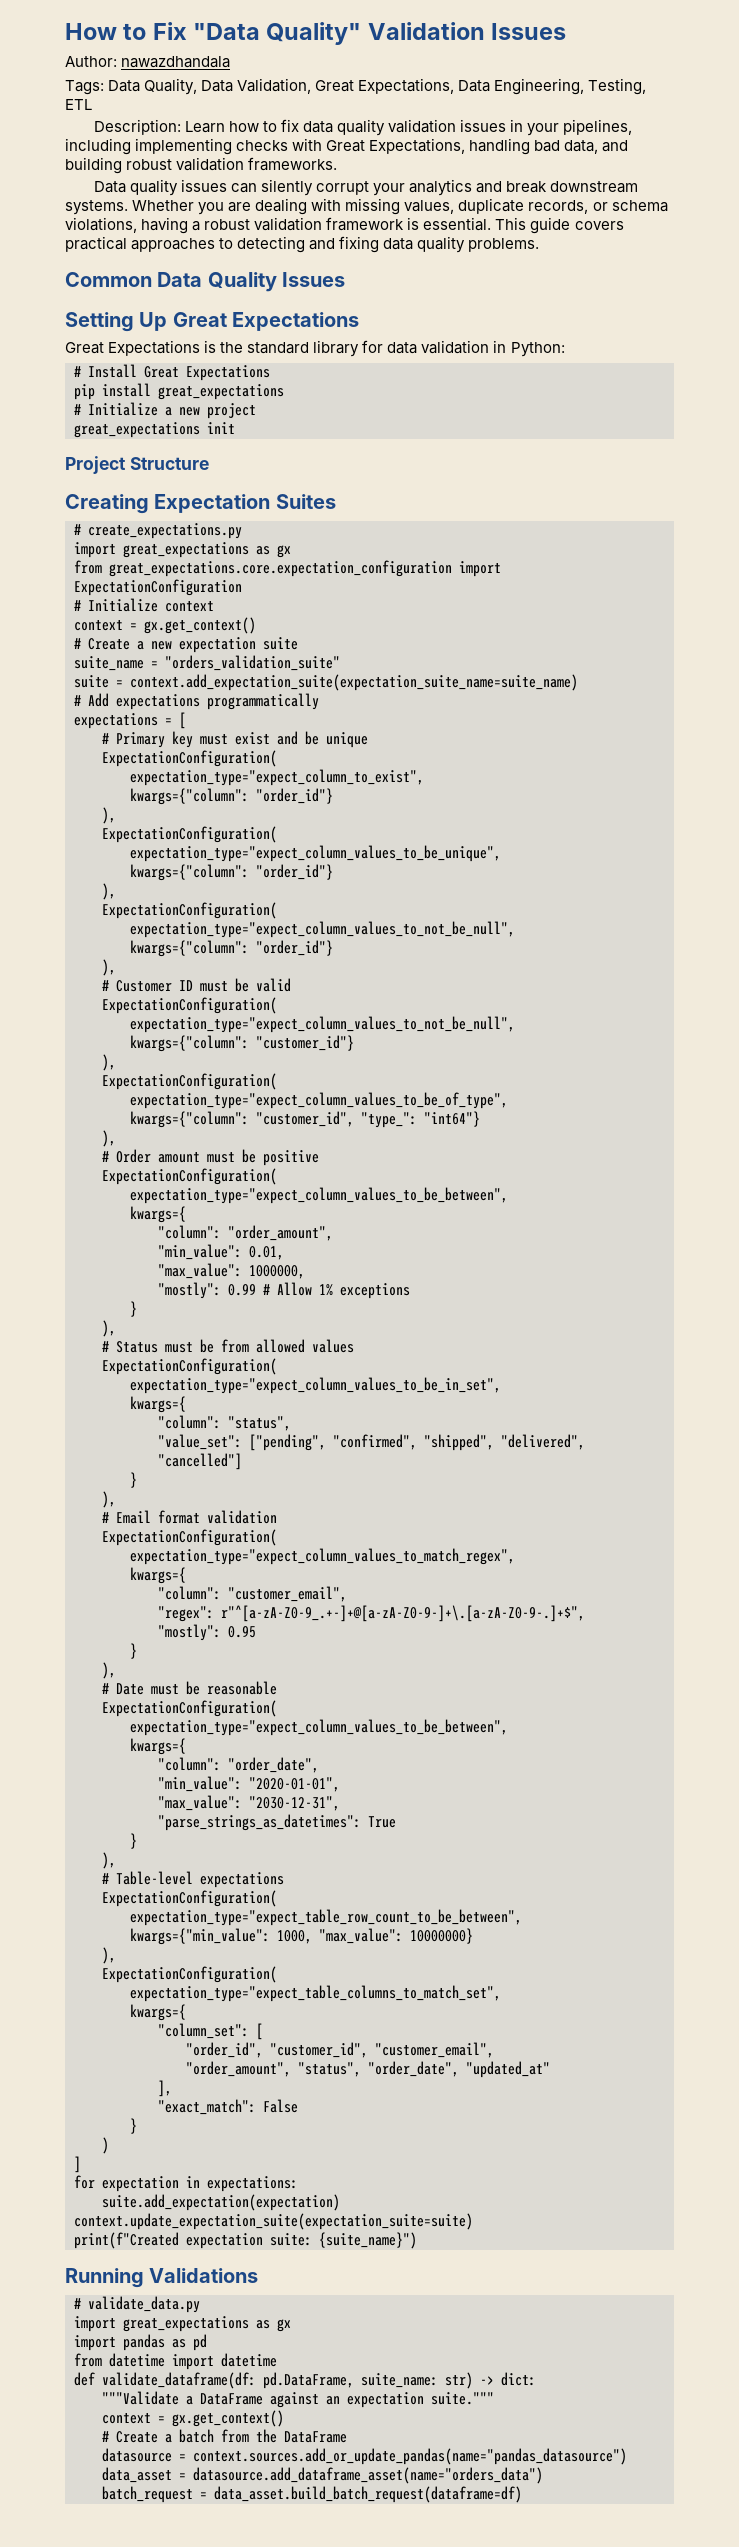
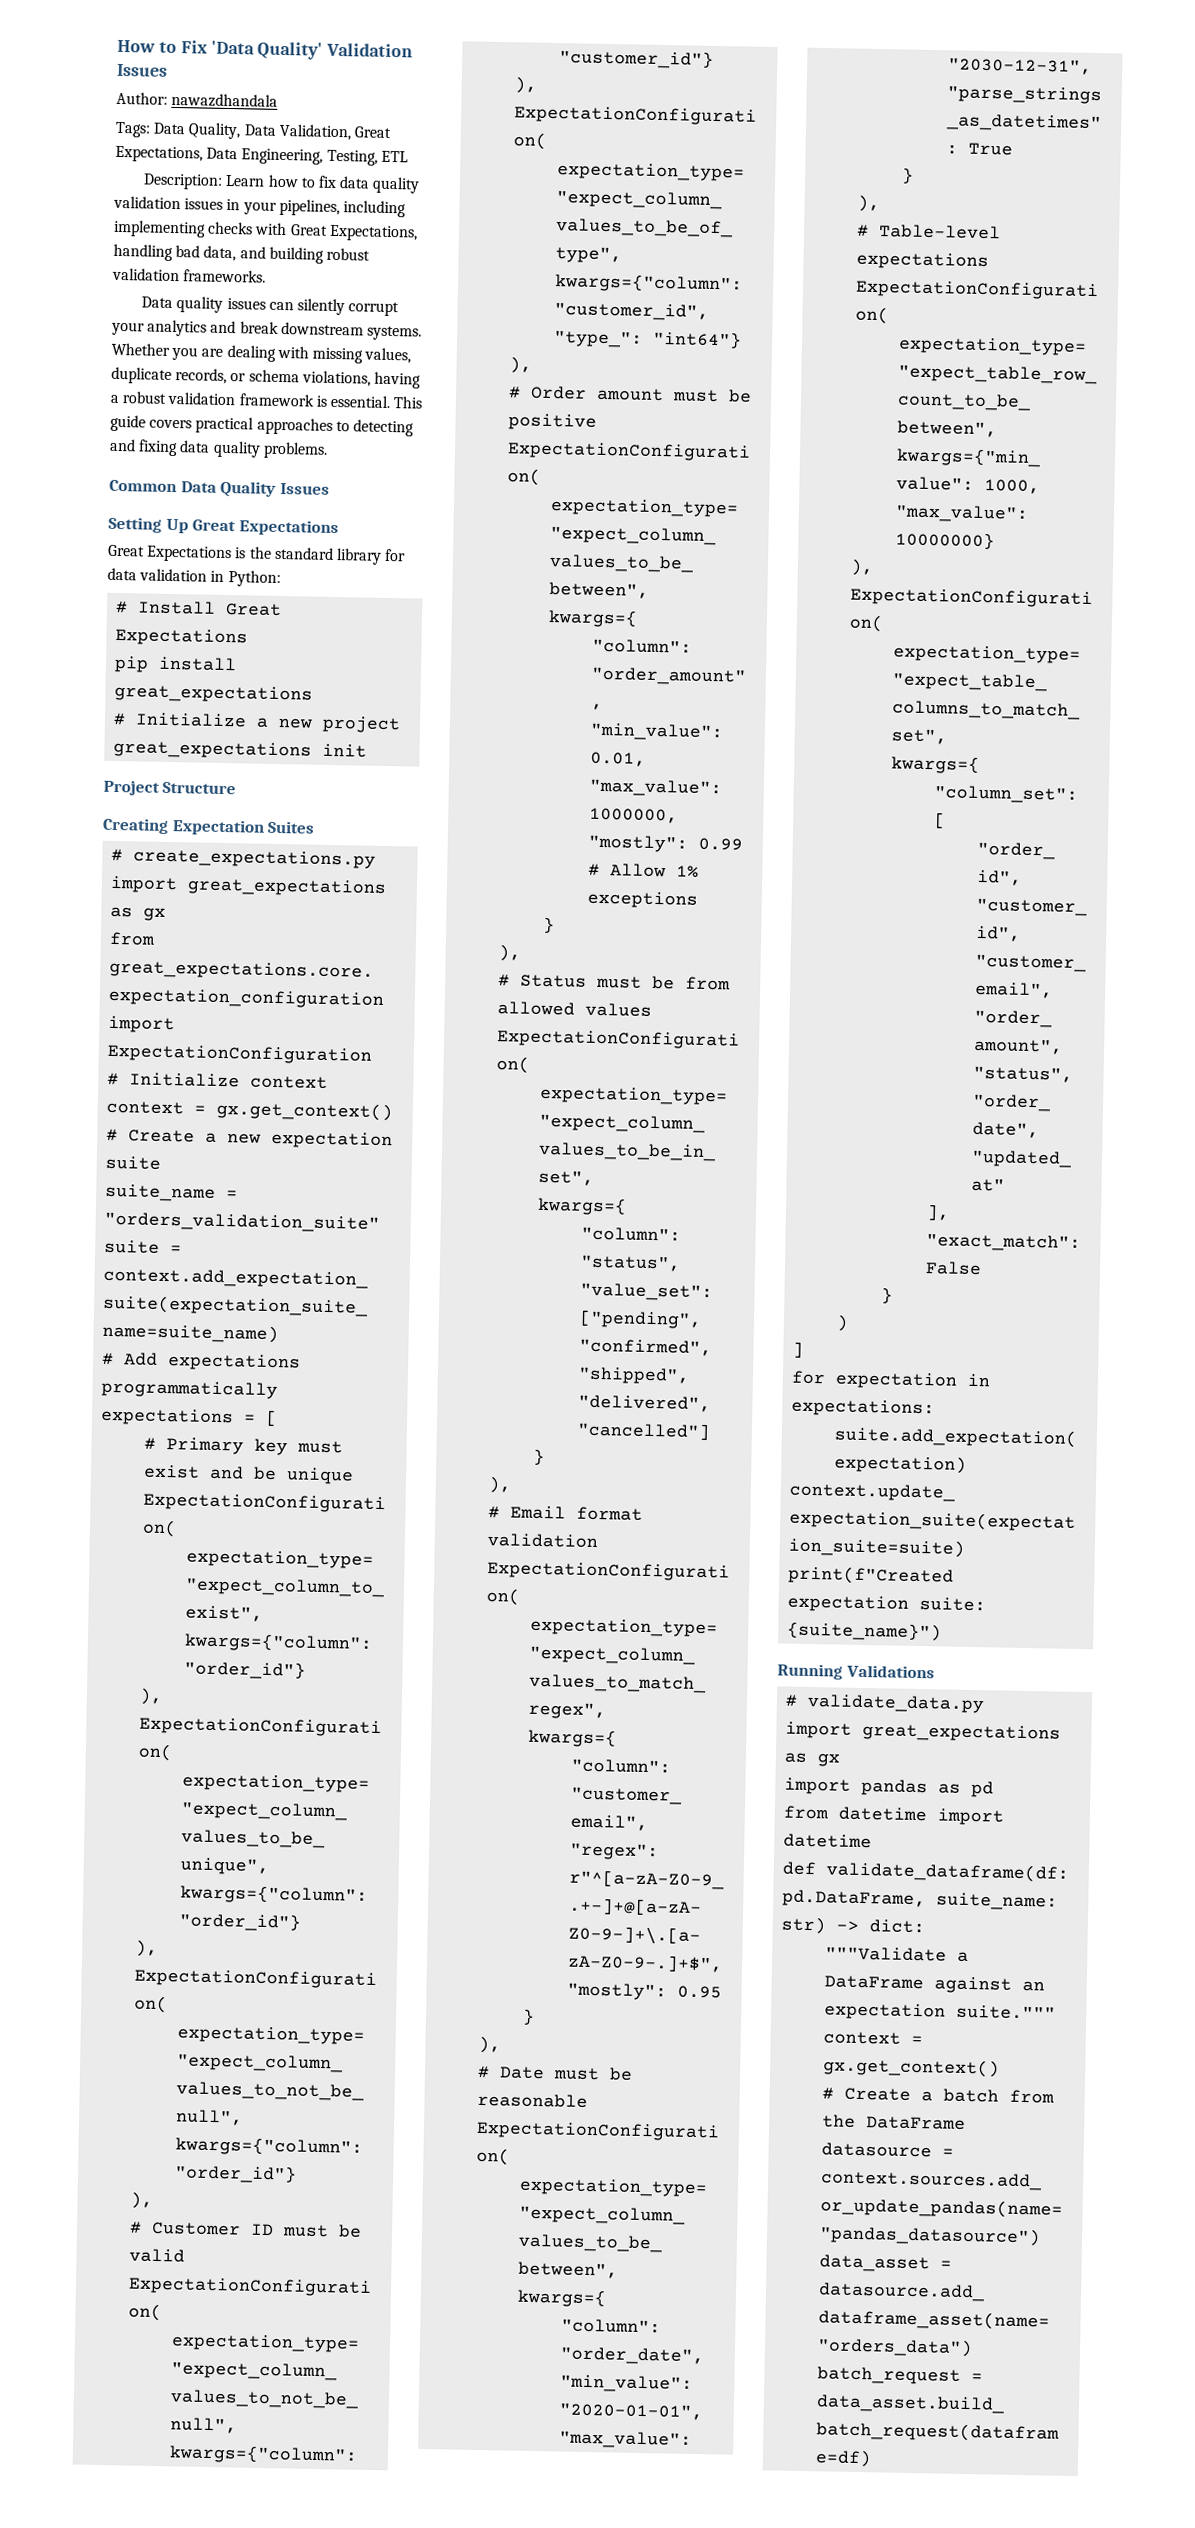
[193,22,362,45] "Data Quality" -> [210,40,324,60] 'Data Quality'

